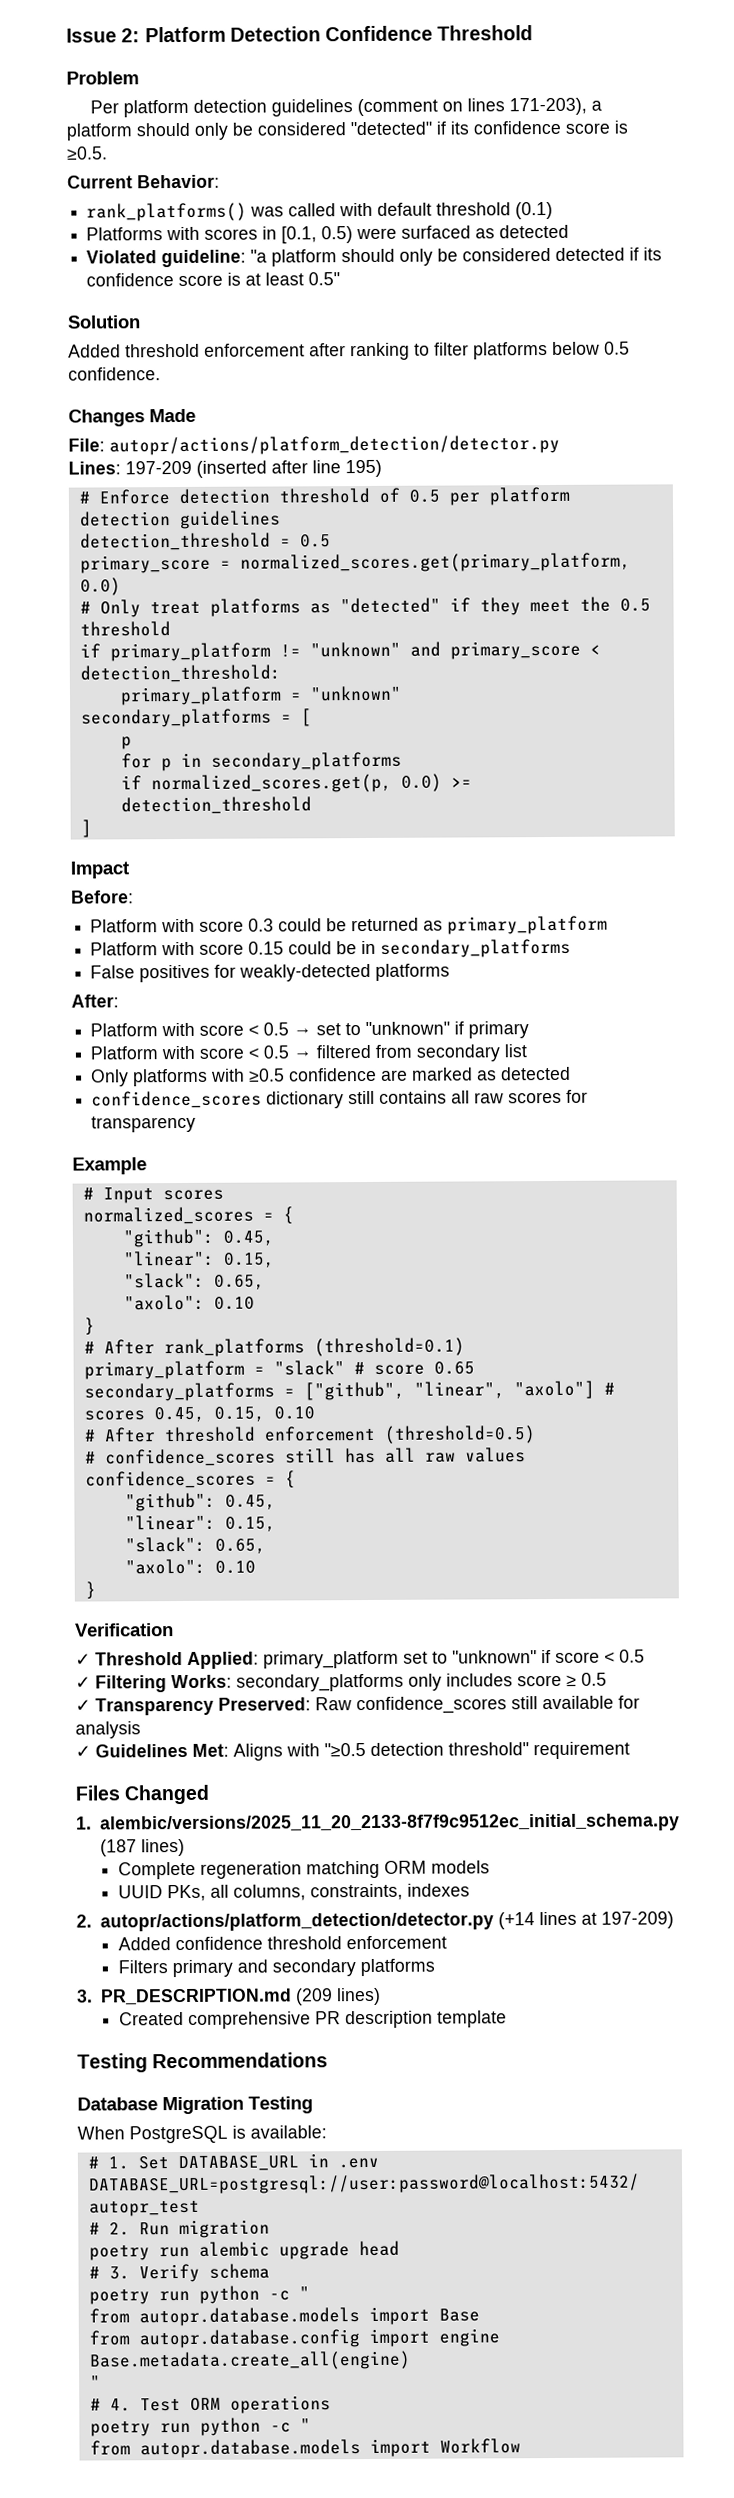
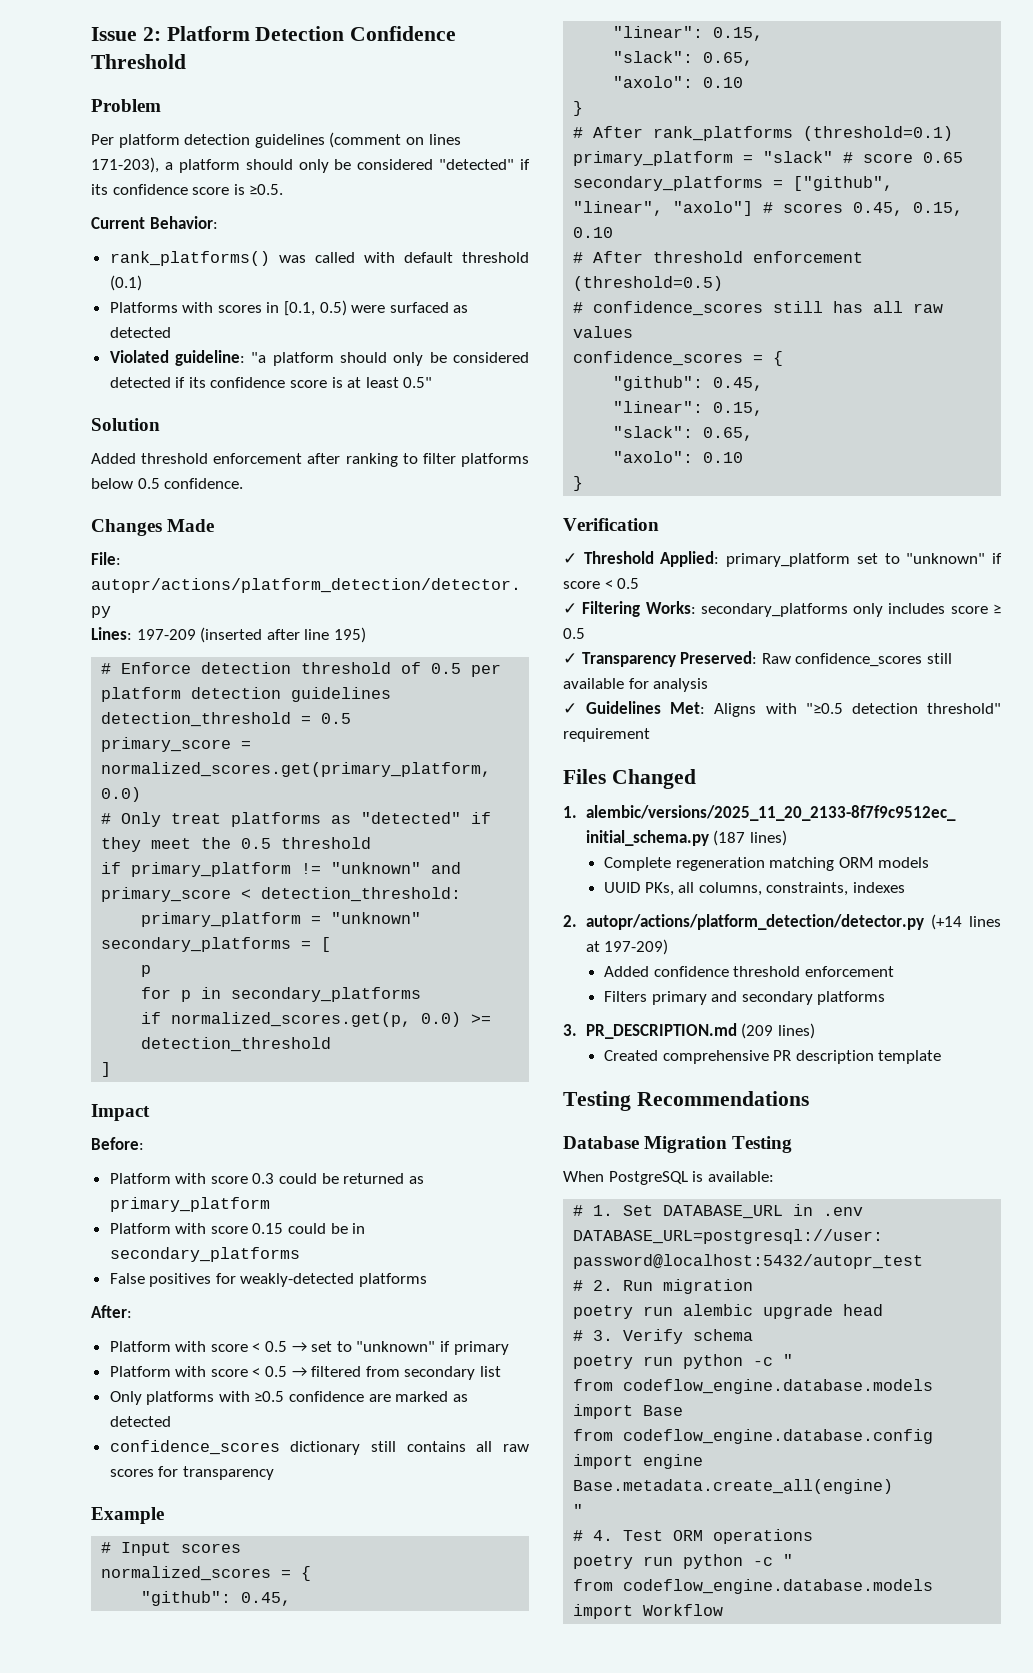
[138,2307,360,2327] autopr.database.models -> [623,1379,934,1394] codeflow_engine.database.models
[138,2329,360,2349] autopr.database.config -> [623,1429,934,1444] codeflow_engine.database.config
[139,2439,361,2459] autopr.database.models -> [623,1579,934,1594] codeflow_engine.database.models

